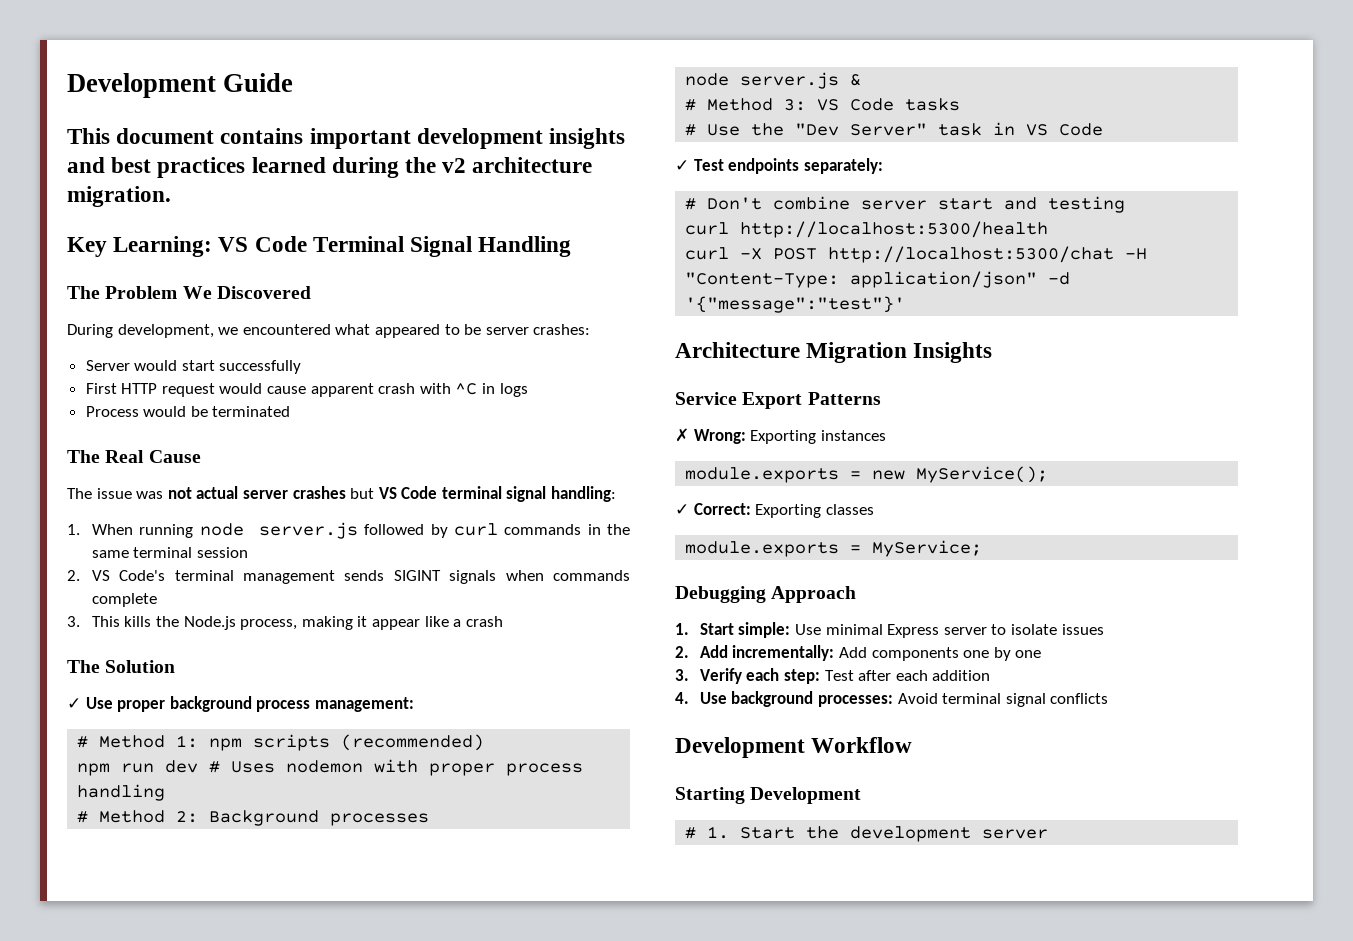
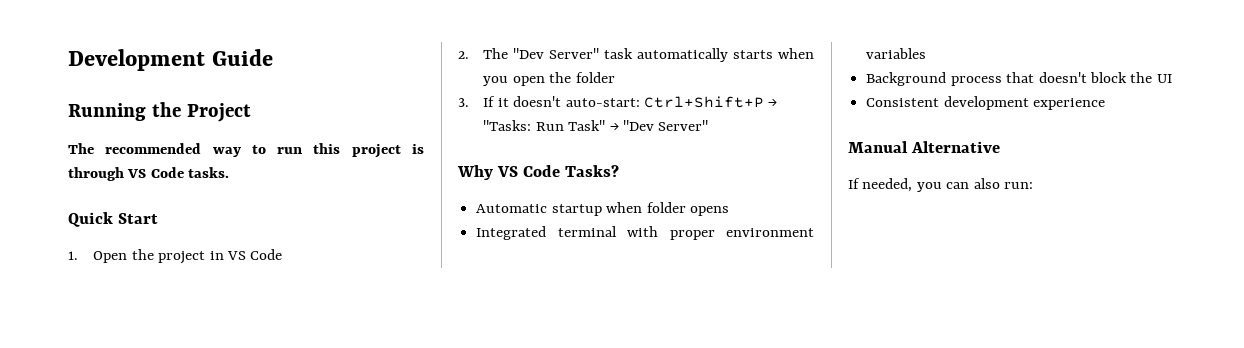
[67,128,626,149] [67,157,593,178] [67,186,171,207] [67,236,572,257] [67,286,311,299] [67,324,591,338] [85,360,302,374] [85,383,528,397] [85,406,291,417] [67,450,201,463] [67,486,617,502] [67,522,630,539] [91,547,249,558] [67,570,630,584] [91,593,157,607] [67,616,503,630] [67,660,176,673] [67,696,414,712] [77,734,485,751] [77,759,584,776] [77,784,166,801] [77,810,430,826] [685,72,862,89] [685,98,961,111] [685,122,1104,136] [675,158,883,174] [685,196,1126,213] [685,221,1049,238] [685,246,1148,263] [685,271,1071,288] [685,296,906,313] [675,342,993,363] [675,392,881,409] [675,428,886,444] [685,466,1049,483] [675,503,874,518] [685,540,983,557] [675,586,857,603] [675,622,1104,638] [675,645,1042,661] [675,668,991,684] [675,691,1109,707] [675,737,913,758] [675,787,862,804] [685,826,1049,842] This document contains important development insights and best practices learned during the v2 architecture migration. // Key Learning: VS Code Terminal Signal Handling // The Problem We Discovered // During development, we encountered what appeared to be server crashes: // Server would start successfully // First HTTP request would cause apparent crash with ^C in logs // Process would be terminated // The Real Cause // The issue was not actual server crashes but VS Code terminal signal handling: // 1. When running node server.js followed by curl commands in the same terminal session // 2. VS Code's terminal management sends SIGINT signals when commands complete // 3. This kills the Node.js process, making it appear like a crash // The Solution // ✓ Use proper background process management: // # Method 1: npm scripts (recommended) // npm run dev # Uses nodemon with proper process handling // # Method 2: Background processes // node server.js & // # Method 3: VS Code tasks // # Use the "Dev Server" task in VS Code // ✓ Test endpoints separately: // # Don't combine server start and testing // curl http://localhost:5300/health // curl -X POST http://localhost:5300/chat -H "Content-Type: application/json" -d '{"message":"test"}' // Architecture Migration Insights // Service Export Patterns // ✗ Wrong: Exporting instances // module.exports = new MyService(); // ✓ Correct: Exporting classes // module.exports = MyService; // Debugging Approach // 1. Start simple: Use minimal Express server to isolate issues // 2. Add incrementally: Add components one by one // 3. Verify each step: Test after each addition // 4. Use background processes: Avoid terminal signal conflicts // Development Workflow // Starting Development // # 1. Start the development server -> [68,102,251,122] [68,143,424,158] [68,167,230,181] [68,212,159,227] [68,249,283,264] [458,48,814,62] [483,72,615,86] [458,96,778,108] [483,120,709,131] [457,165,620,180] [476,202,729,216] [476,226,814,240] [866,48,927,59] [866,72,1172,86] [866,96,1106,110] [848,141,1001,153] [848,178,1034,192] Running the Project // The recommended way to run this project is through VS Code tasks. // Quick Start // 1. Open the project in VS Code // 2. The "Dev Server" task automatically starts when you open the folder // 3. If it doesn't auto-start: Ctrl+Shift+P → "Tasks: Run Task" → "Dev Server" // Why VS Code Tasks? // Automatic startup when folder opens // Integrated terminal with proper environment variables // Background process that doesn't block the UI // Consistent development experience // Manual Alternative // If needed, you can also run:

